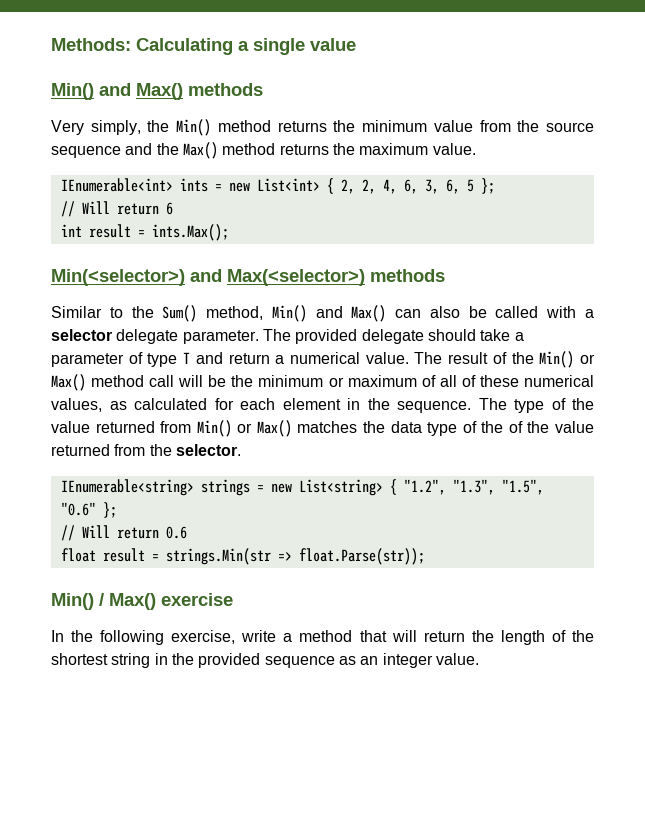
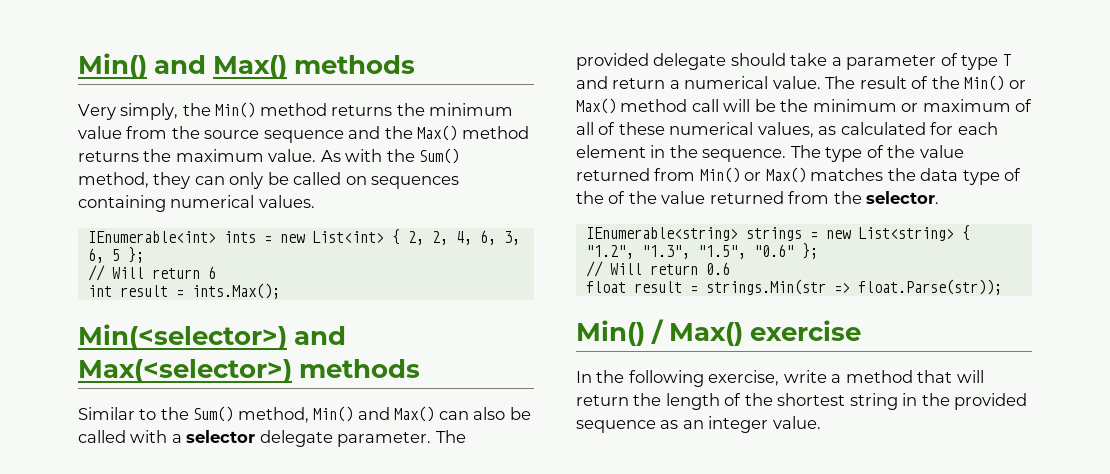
[51,38,356,55] Methods: Calculating a single value // -> (78, 66) none
(476, 149) none -> [320,148,460,164] [78,172,460,189] [78,195,315,212] As with the Sum() method, they can only be called on sequences containing numerical values.

